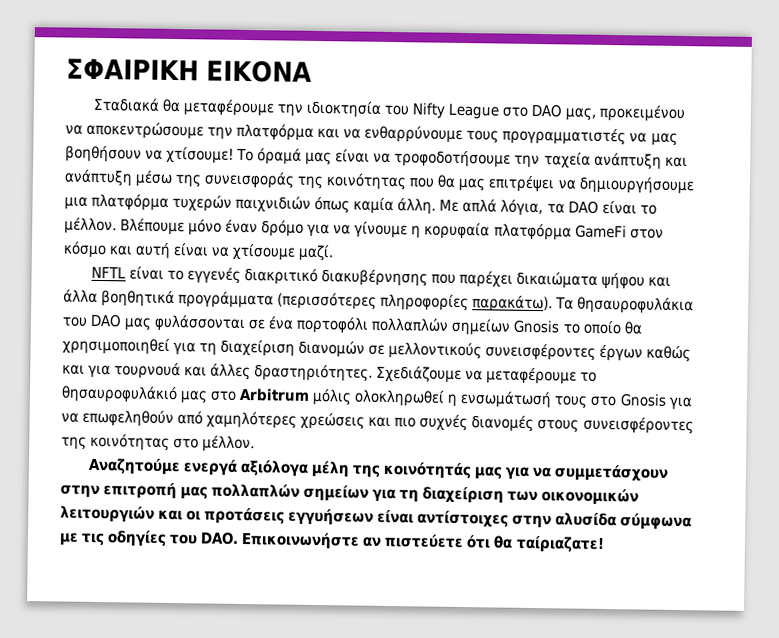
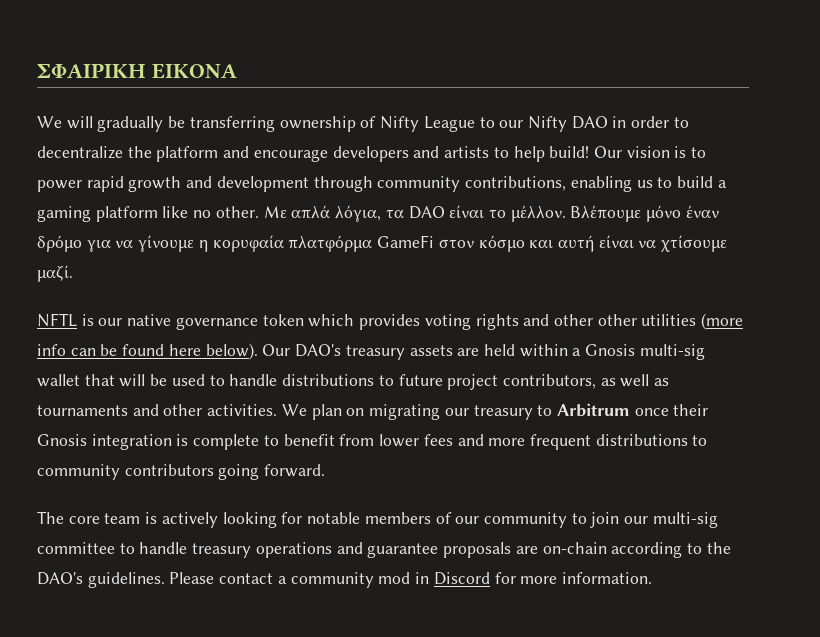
[92,97,686,123] [65,121,678,146] [65,145,688,170] [64,169,694,195] [64,193,437,215] Σταδιακά θα μεταφέρουμε την ιδιοκτησία του Nifty League στο DAO μας, προκειμένου να αποκεντρώσουμε την πλατφόρμα και να ενθαρρύνουμε τους προγραμματιστές να μας βοηθήσουν να χτίσουμε! Το όραμά μας είναι να τροφοδοτήσουμε την ταχεία ανάπτυξη και ανάπτυξη μέσω της συνεισφοράς της κοινότητας που θα μας επιτρέψει να δημιουργήσουμε μια πλατφόρμα τυχερών παιχνιδιών όπως καμία άλλη. -> [37,116,689,132] [37,146,707,162] [37,176,727,192] [37,206,259,222] We will gradually be transferring ownership of Nifty League to our Nifty DAO in order to decentralize the platform and encourage developers and artists to help build! Our vision is to power rapid growth and development through community contributions, enabling us to build a gaming platform like no other.
[128,266,672,290] [63,289,695,315] [62,313,642,336] [62,337,692,363] [62,362,598,385] [61,385,692,411] [61,409,694,435] [61,433,256,453] [87,457,670,482] [60,482,640,506] [60,505,693,531] [59,530,605,553] είναι το εγγενές διακριτικό διακυβέρνησης που παρέχει δικαιώματα ψήφου και άλλα βοηθητικά προγράμματα (περισσότερες πληροφορίες παρακάτω). Τα θησαυροφυλάκια του DAO μας φυλάσσονται σε ένα πορτοφόλι πολλαπλών σημείων Gnosis το οποίο θα χρησιμοποιηθεί για τη διαχείριση διανομών σε μελλοντικούς συνεισφέροντες έργων καθώς και για τουρνουά και άλλες δραστηριότητες. Σχεδιάζουμε να μεταφέρουμε το θησαυροφυλάκιό μας στο Arbitrum μόλις ολοκληρωθεί η ενσωμάτωσή τους στο Gnosis για να επωφεληθούν από χαμηλότερες χρεώσεις και πιο συχνές διανομές στους συνεισφέροντες της κοινότητας στο μέλλον. // Αναζητούμε ενεργά αξιόλογα μέλη της κοινότητάς μας για να συμμετάσχουν στην επιτροπή μας πολλαπλών σημείων για τη διαχείριση των οικονομικών λειτουργιών και οι προτάσεις εγγυήσεων είναι αντίστοιχες στην αλυσίδα σύμφωνα με τις οδηγίες του DAO. Επικοινωνήστε αν πιστεύετε ότι θα ταίριαζατε! -> [81,313,744,330] [37,343,705,360] [37,374,670,390] [37,403,709,420] [37,434,708,450] [37,464,326,480] [37,511,718,528] [37,542,731,558] [37,572,652,588] is our native governance token which provides voting rights and other other utilities (more info can be found here below). Our DAO's treasury assets are held within a Gnosis multi-sig wallet that will be used to handle distributions to future project contributors, as well as tournaments and other activities. We plan on migrating our treasury to Arbitrum once their Gnosis integration is complete to benefit from lower fees and more frequent distributions to community contributors going forward. // The core team is actively looking for notable members of our community to join our multi-sig committee to handle treasury operations and guarantee proposals are on-chain according to the DAO's guidelines. Please contact a community mod in Discord for more information.

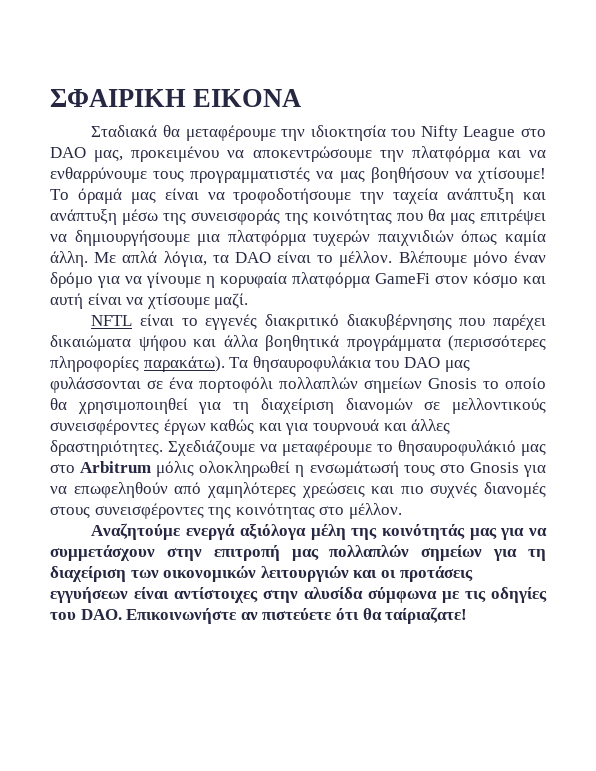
[37,116,689,132] [37,146,707,162] [37,176,727,192] [37,206,259,222] We will gradually be transferring ownership of Nifty League to our Nifty DAO in order to decentralize the platform and encourage developers and artists to help build! Our vision is to power rapid growth and development through community contributions, enabling us to build a gaming platform like no other. -> [91,125,546,141] [50,146,546,162] [50,167,547,183] [50,188,547,204] [50,209,546,225] [50,230,546,246] [50,251,88,267] Σταδιακά θα μεταφέρουμε την ιδιοκτησία του Nifty League στο DAO μας, προκειμένου να αποκεντρώσουμε την πλατφόρμα και να ενθαρρύνουμε τους προγραμματιστές να μας βοηθήσουν να χτίσουμε! Το όραμά μας είναι να τροφοδοτήσουμε την ταχεία ανάπτυξη και ανάπτυξη μέσω της συνεισφοράς της κοινότητας που θα μας επιτρέψει να δημιουργήσουμε μια πλατφόρμα τυχερών παιχνιδιών όπως καμία άλλη.
[81,313,744,330] [37,343,705,360] [37,374,670,390] [37,403,709,420] [37,434,708,450] [37,464,326,480] [37,511,718,528] [37,542,731,558] [37,572,652,588] is our native governance token which provides voting rights and other other utilities (more info can be found here below). Our DAO's treasury assets are held within a Gnosis multi-sig wallet that will be used to handle distributions to future project contributors, as well as tournaments and other activities. We plan on migrating our treasury to Arbitrum once their Gnosis integration is complete to benefit from lower fees and more frequent distributions to community contributors going forward. // The core team is actively looking for notable members of our community to join our multi-sig committee to handle treasury operations and guarantee proposals are on-chain according to the DAO's guidelines. Please contact a community mod in Discord for more information. -> [140,314,546,330] [50,335,546,351] [50,356,470,372] [50,377,546,393] [50,398,546,414] [50,419,451,435] [50,440,546,456] [50,461,546,477] [50,482,546,498] [50,503,402,519] [91,523,547,540] [50,545,546,561] [50,566,473,582] [50,587,547,603] [50,607,468,624] είναι το εγγενές διακριτικό διακυβέρνησης που παρέχει δικαιώματα ψήφου και άλλα βοηθητικά προγράμματα (περισσότερες πληροφορίες παρακάτω). Τα θησαυροφυλάκια του DAO μας φυλάσσονται σε ένα πορτοφόλι πολλαπλών σημείων Gnosis το οποίο θα χρησιμοποιηθεί για τη διαχείριση διανομών σε μελλοντικούς συνεισφέροντες έργων καθώς και για τουρνουά και άλλες δραστηριότητες. Σχεδιάζουμε να μεταφέρουμε το θησαυροφυλάκιό μας στο Arbitrum μόλις ολοκληρωθεί η ενσωμάτωσή τους στο Gnosis για να επωφεληθούν από χαμηλότερες χρεώσεις και πιο συχνές διανομές στους συνεισφέροντες της κοινότητας στο μέλλον. // Αναζητούμε ενεργά αξιόλογα μέλη της κοινότητάς μας για να συμμετάσχουν στην επιτροπή μας πολλαπλών σημείων για τη διαχείριση των οικονομικών λειτουργιών και οι προτάσεις εγγυήσεων είναι αντίστοιχες στην αλυσίδα σύμφωνα με τις οδηγίες του DAO. Επικοινωνήστε αν πιστεύετε ότι θα ταίριαζατε!

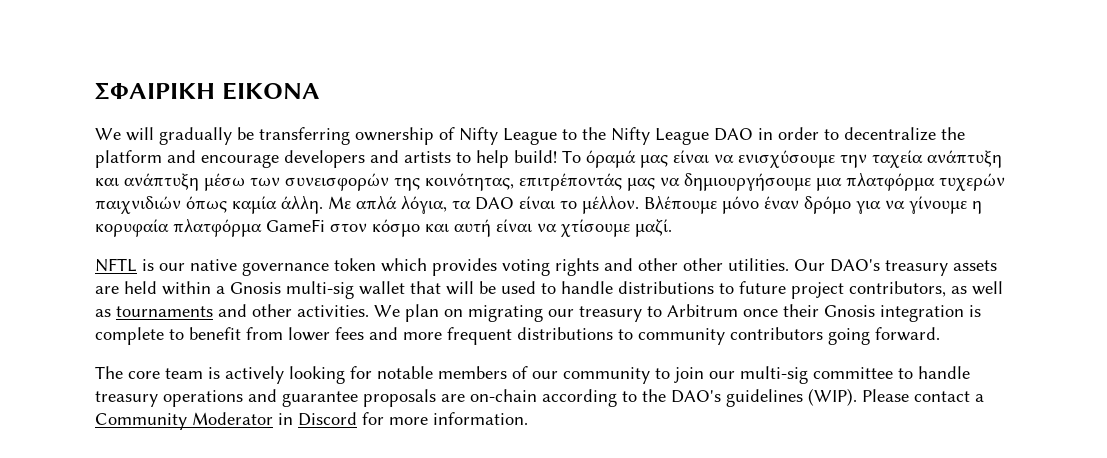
[91,125,546,141] [50,146,546,162] [50,167,547,183] Σταδιακά θα μεταφέρουμε την ιδιοκτησία του Nifty League στο DAO μας, προκειμένου να αποκεντρώσουμε την πλατφόρμα και να ενθαρρύνουμε τους προγραμματιστές να μας βοηθήσουν να χτίσουμε! -> [95,127,965,145] [95,150,557,168] We will gradually be transferring ownership of Nifty League to the Nifty League DAO in order to decentralize the platform and encourage developers and artists to help build!
[233,188,352,204] τροφοδοτήσουμε -> [738,150,835,168] ενισχύσουμε
[163,209,546,225] της συνεισφοράς της κοινότητας που θα μας επιτρέψει -> [250,173,655,191] των συνεισφορών της κοινότητας, επιτρέποντάς μας
[140,314,546,330] [50,335,546,351] [50,356,470,372] [50,377,546,393] [50,398,546,414] [50,419,451,435] [50,440,546,456] [50,461,546,477] [50,482,546,498] [50,503,402,519] [91,523,547,540] [50,545,546,561] [50,566,473,582] [50,587,547,603] [50,607,468,624] είναι το εγγενές διακριτικό διακυβέρνησης που παρέχει δικαιώματα ψήφου και άλλα βοηθητικά προγράμματα (περισσότερες πληροφορίες παρακάτω). Τα θησαυροφυλάκια του DAO μας φυλάσσονται σε ένα πορτοφόλι πολλαπλών σημείων Gnosis το οποίο θα χρησιμοποιηθεί για τη διαχείριση διανομών σε μελλοντικούς συνεισφέροντες έργων καθώς και για τουρνουά και άλλες δραστηριότητες. Σχεδιάζουμε να μεταφέρουμε το θησαυροφυλάκιό μας στο Arbitrum μόλις ολοκληρωθεί η ενσωμάτωσή τους στο Gnosis για να επωφεληθούν από χαμηλότερες χρεώσεις και πιο συχνές διανομές στους συνεισφέροντες της κοινότητας στο μέλλον. // Αναζητούμε ενεργά αξιόλογα μέλη της κοινότητάς μας για να συμμετάσχουν στην επιτροπή μας πολλαπλών σημείων για τη διαχείριση των οικονομικών λειτουργιών και οι προτάσεις εγγυήσεων είναι αντίστοιχες στην αλυσίδα σύμφωνα με τις οδηγίες του DAO. Επικοινωνήστε αν πιστεύετε ότι θα ταίριαζατε! -> [142,258,997,276] [95,281,1003,299] [95,304,981,322] [95,327,940,345] [95,366,970,384] [95,388,984,407] [95,412,528,430] is our native governance token which provides voting rights and other other utilities. Our DAO's treasury assets are held within a Gnosis multi-sig wallet that will be used to handle distributions to future project contributors, as well as tournaments and other activities. We plan on migrating our treasury to Arbitrum once their Gnosis integration is complete to benefit from lower fees and more frequent distributions to community contributors going forward. // The core team is actively looking for notable members of our community to join our multi-sig committee to handle treasury operations and guarantee proposals are on-chain according to the DAO's guidelines (WIP). Please contact a Community Moderator in Discord for more information.

